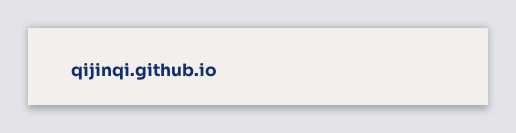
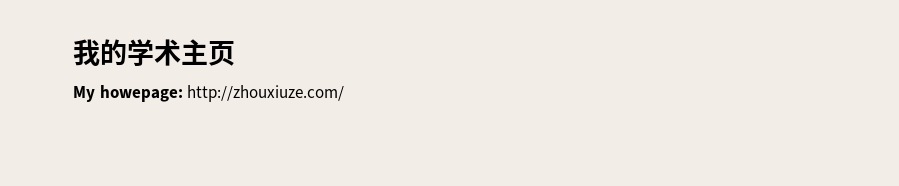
[71,62,217,80] qijinqi.github.io -> [73,39,235,66] [73,85,345,102] 我的学术主页 // My howepage: http://zhouxiuze.com/

